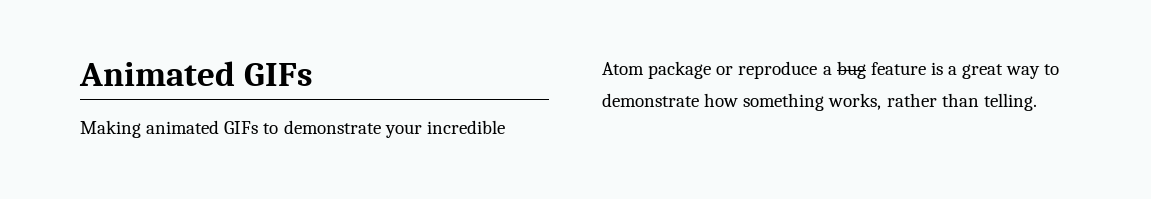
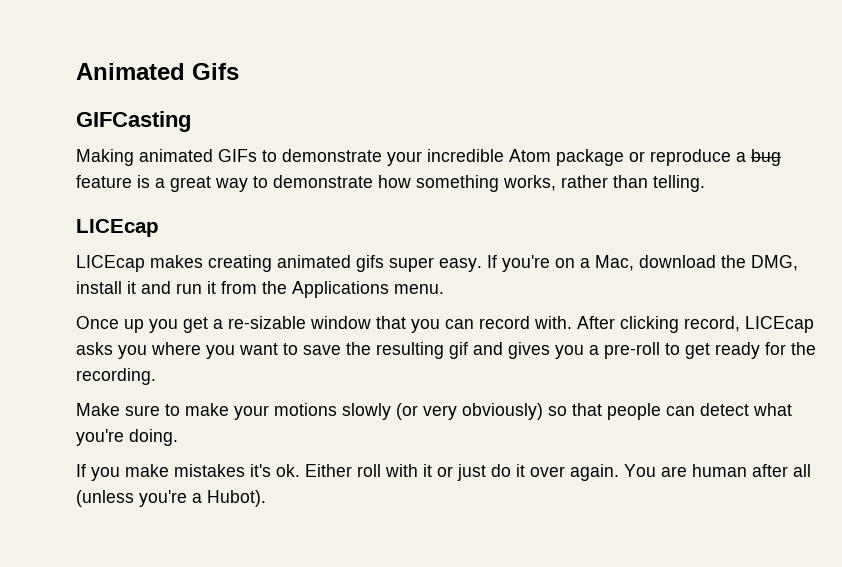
[244,63,314,86] GIFs -> [192,63,239,80] [76,111,191,132] Gifs // GIFCasting
(1037, 102) none -> [76,219,159,237] [76,255,798,272] [76,281,444,298] [76,316,814,333] [76,342,816,359] [76,368,156,385] [76,403,792,420] [76,429,178,446] [76,464,811,481] [76,490,266,507] // LICEcap // LICEcap makes creating animated gifs super easy. If you're on a Mac, download the DMG, install it and run it from the Applications menu. // Once up you get a re-sizable window that you can record with. After clicking record, LICEcap asks you where you want to save the resulting gif and gives you a pre-roll to get ready for the recording. // Make sure to make your motions slowly (or very obviously) so that people can detect what you're doing. // If you make mistakes it's ok. Either roll with it or just do it over again. You are human after all (unless you're a Hubot).

